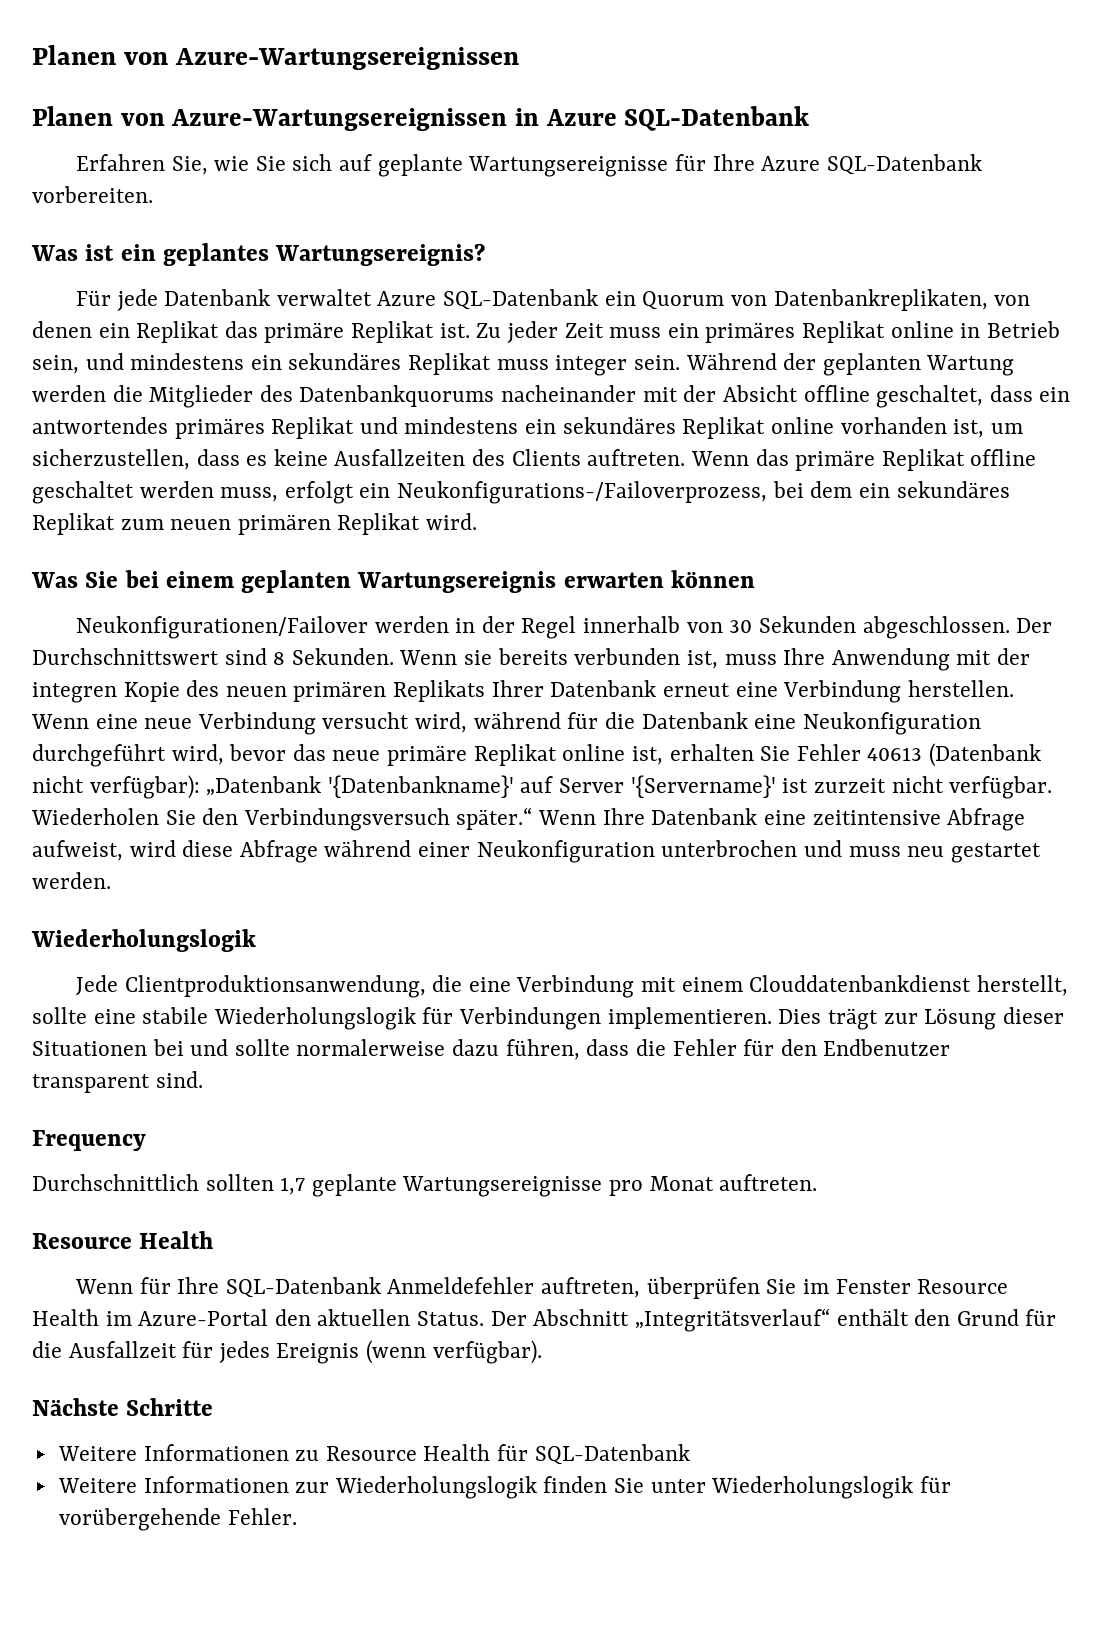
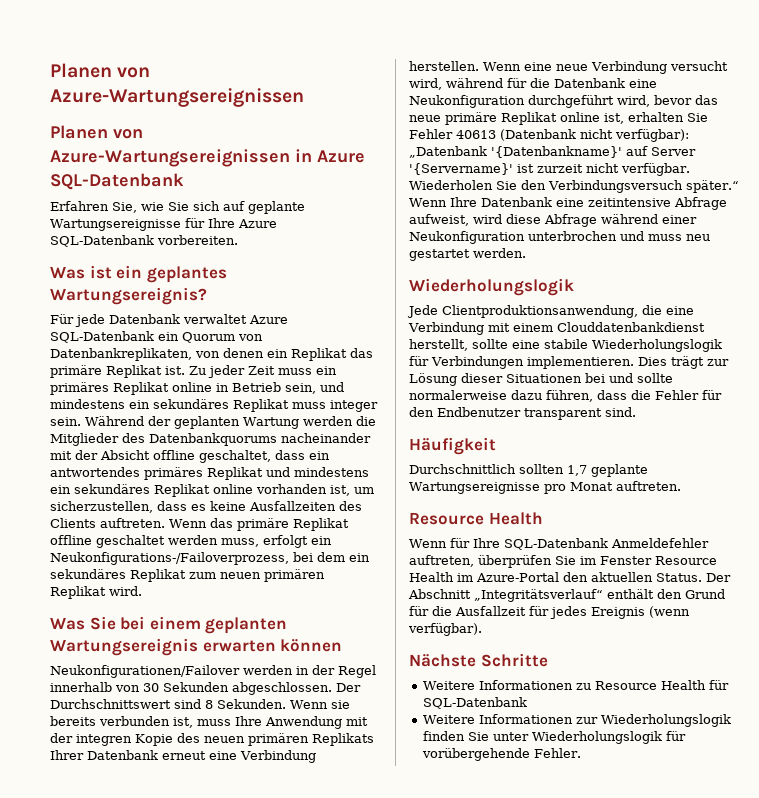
[32,1130,146,1151] Frequency -> [409,437,496,455] Häufigkeit

